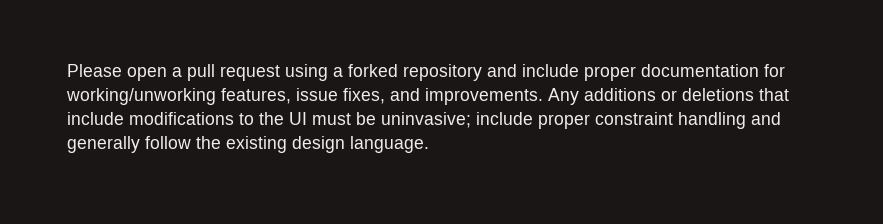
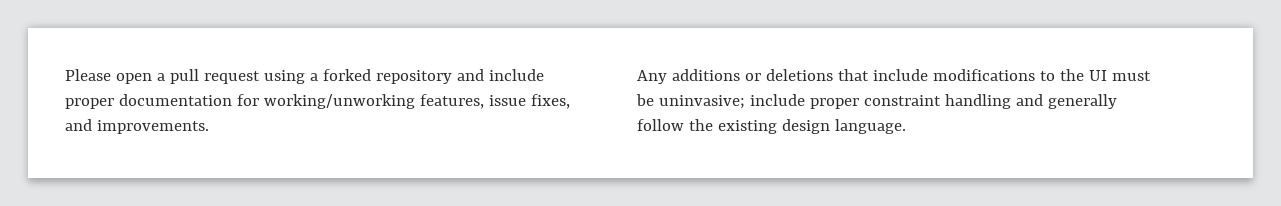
(543, 96) none -> (209, 127) //

